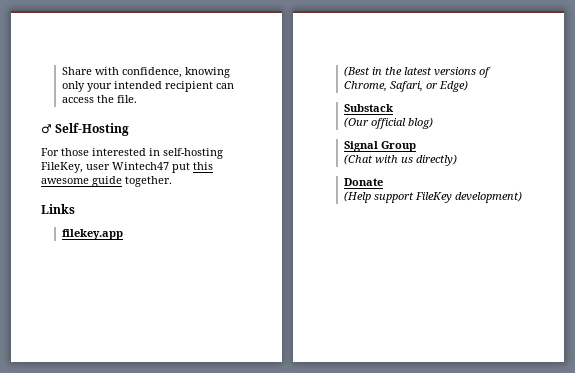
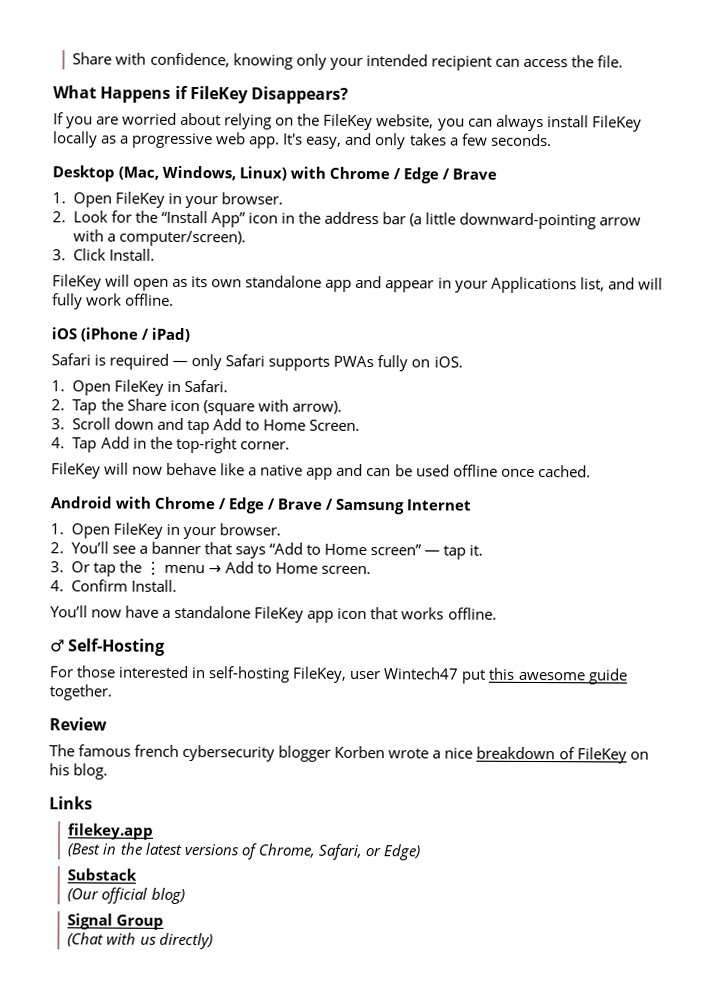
(137, 99) none -> [53,85,350,104] [53,112,642,132] [53,131,552,150] [52,165,498,184] [52,191,283,209] [52,210,642,230] [72,229,246,247] [52,248,155,261] [52,274,663,294] [52,293,175,310] [51,327,191,343] [51,353,463,372] [51,379,228,396] [51,398,342,416] [51,417,360,435] [51,436,290,454] [51,462,591,480] [50,496,472,515] [50,522,281,540] [50,541,484,560] [50,560,371,577] [50,579,177,592] [50,605,497,623] // What Happens if FileKey Disappears? // If you are worried about relying on the FileKey website, you can always install FileKey locally as a progressive web app. It's easy, and only takes a few seconds. // Desktop (Mac, Windows, Linux) with Chrome / Edge / Brave // 1. Open FileKey in your browser. // 2. Look for the “Install App” icon in the address bar (a little downward-pointing arrow with a computer/screen). // 3. Click Install. // FileKey will open as its own standalone app and appear in your Applications list, and will fully work offline. // iOS (iPhone / iPad) // Safari is required — only Safari supports PWAs fully on iOS. // 1. Open FileKey in Safari. // 2. Tap the Share icon (square with arrow). // 3. Scroll down and tap Add to Home Screen. // 4. Tap Add in the top-right corner. // FileKey will now behave like a native app and can be used offline once cached. // Android with Chrome / Edge / Brave / Samsung Internet // 1. Open FileKey in your browser. // 2. You’ll see a banner that says “Add to Home screen” — tap it. // 3. Or tap the ⋮ menu → Add to Home screen. // 4. Confirm Install. // You’ll now have a standalone FileKey app icon that works offline.
(172, 181) none -> [49,717,107,731] [49,744,649,764] [49,763,109,780] // Review // The famous french cybersecurity blogger Korben wrote a nice breakdown of FileKey on his blog.
[343,178,383,186] [343,191,522,203] // Donate // (Help support FileKey development) -> (213, 941) none

